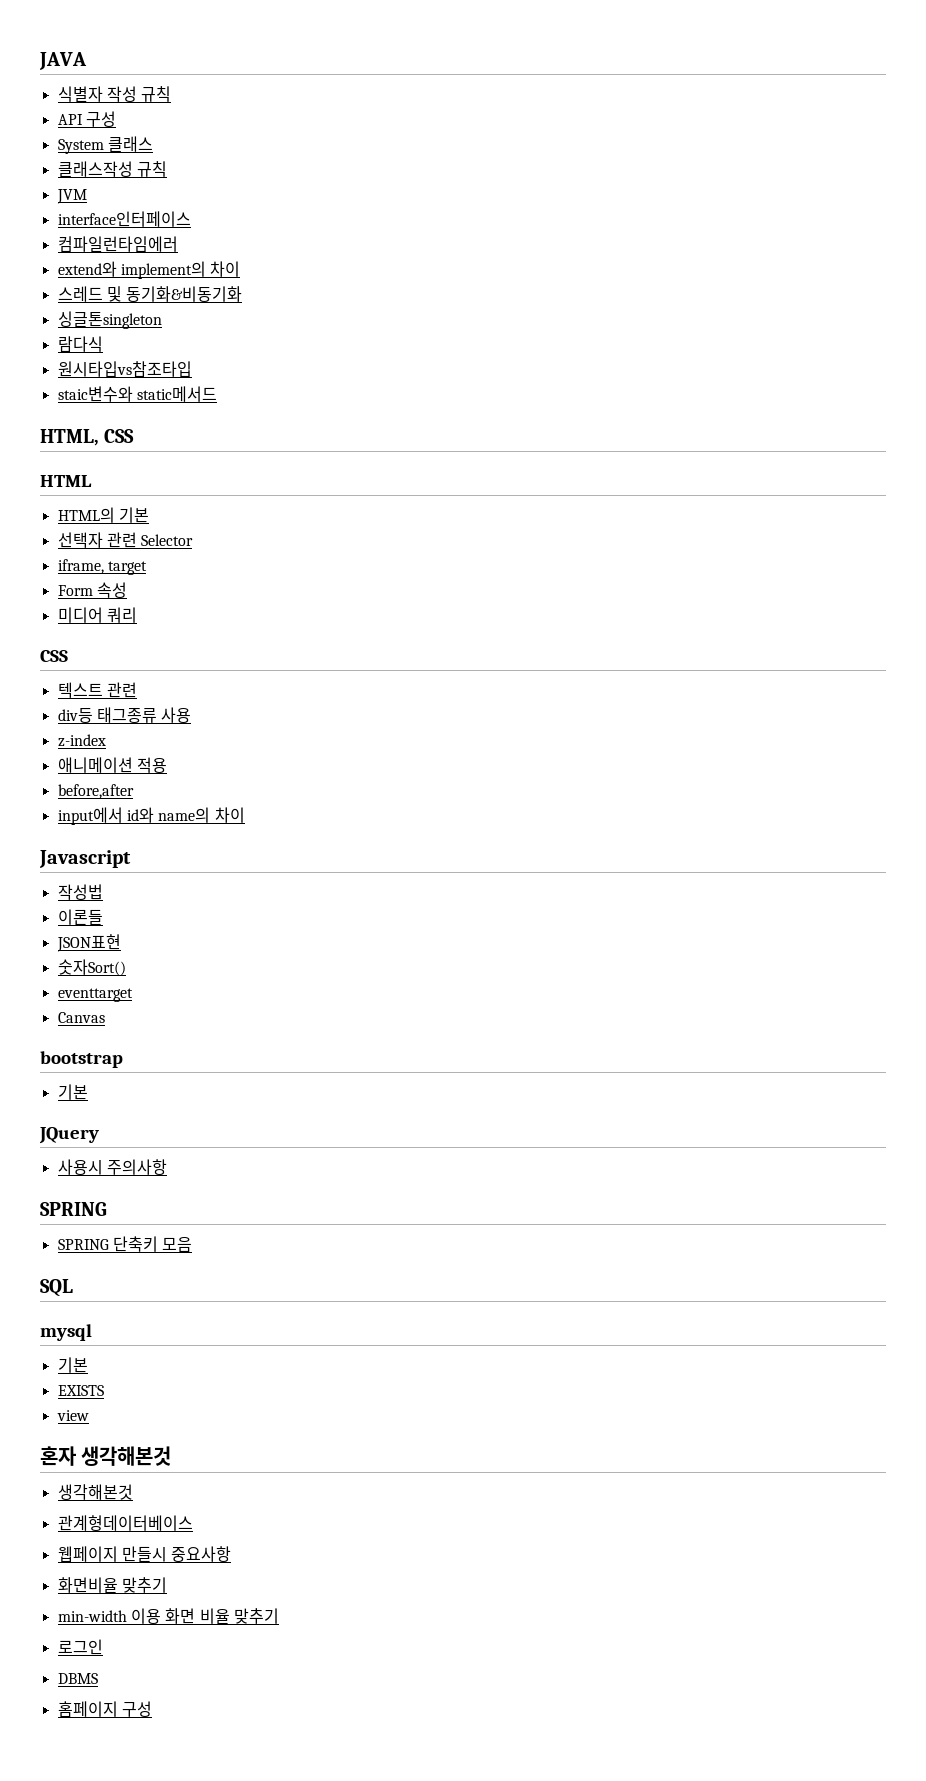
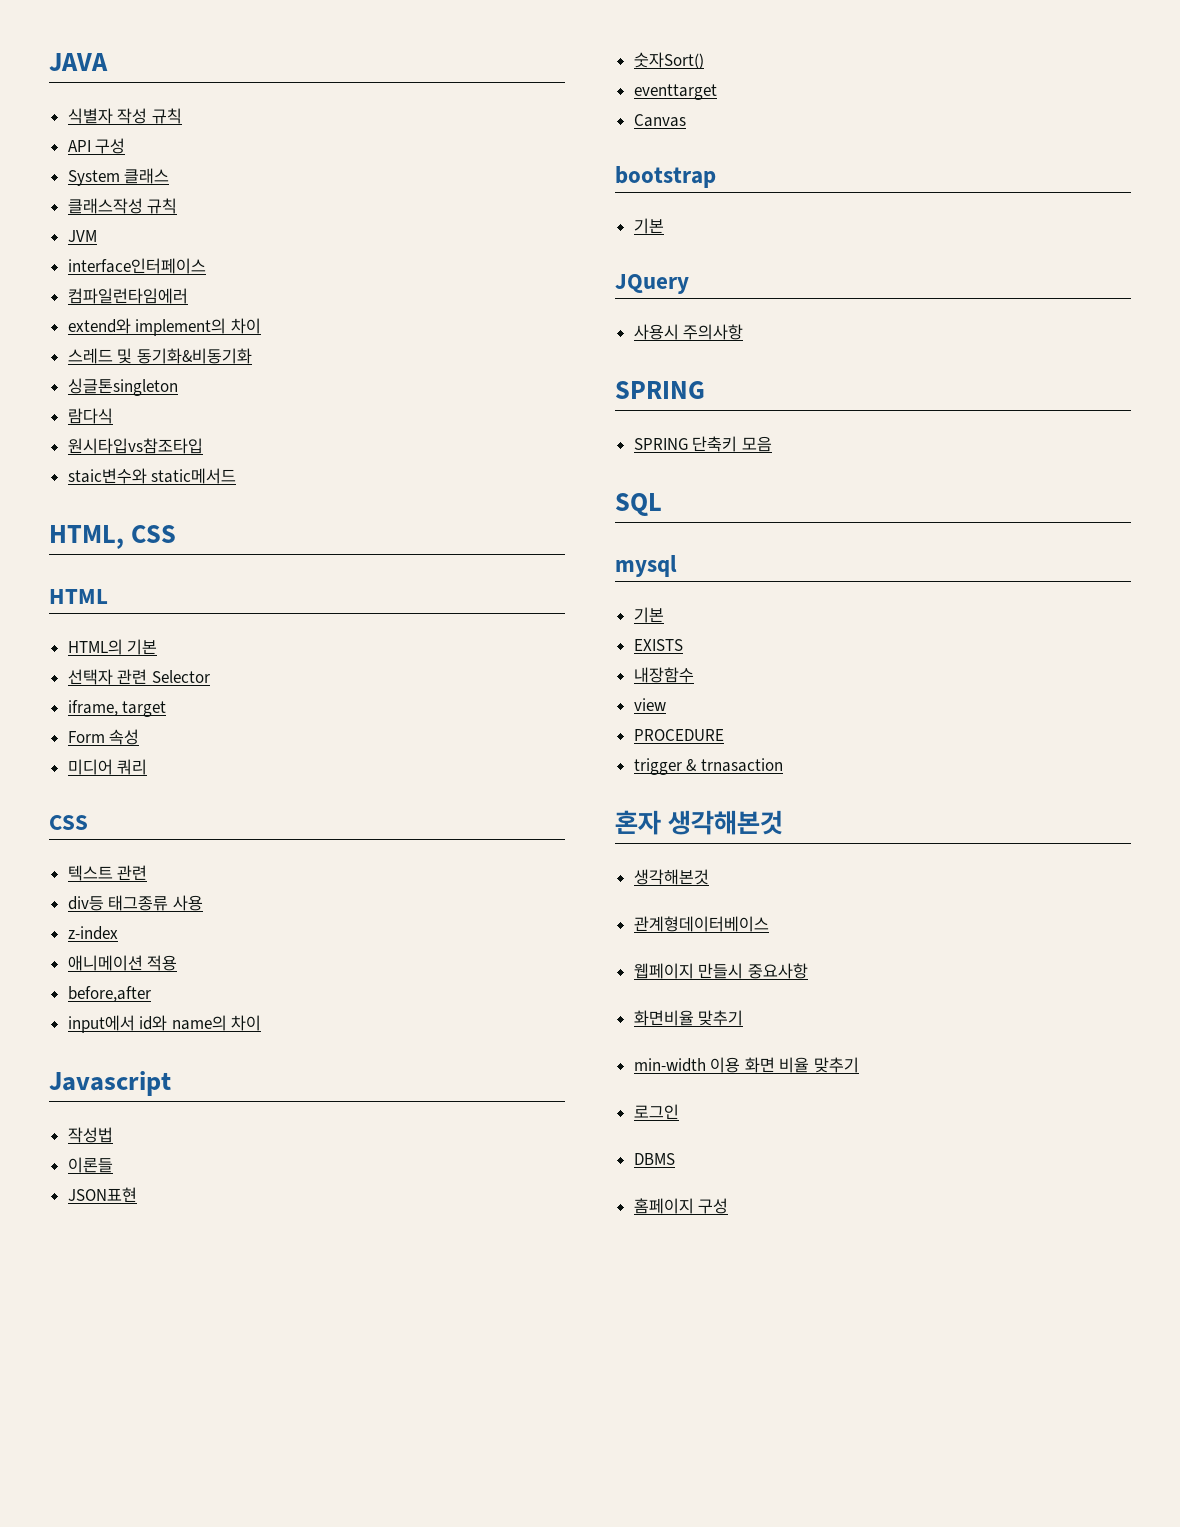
(104, 1390) none -> [633,667,694,683] // 내장함수
(89, 1415) none -> [633,729,724,741] [633,758,783,775] // PROCEDURE // trigger & trnasaction

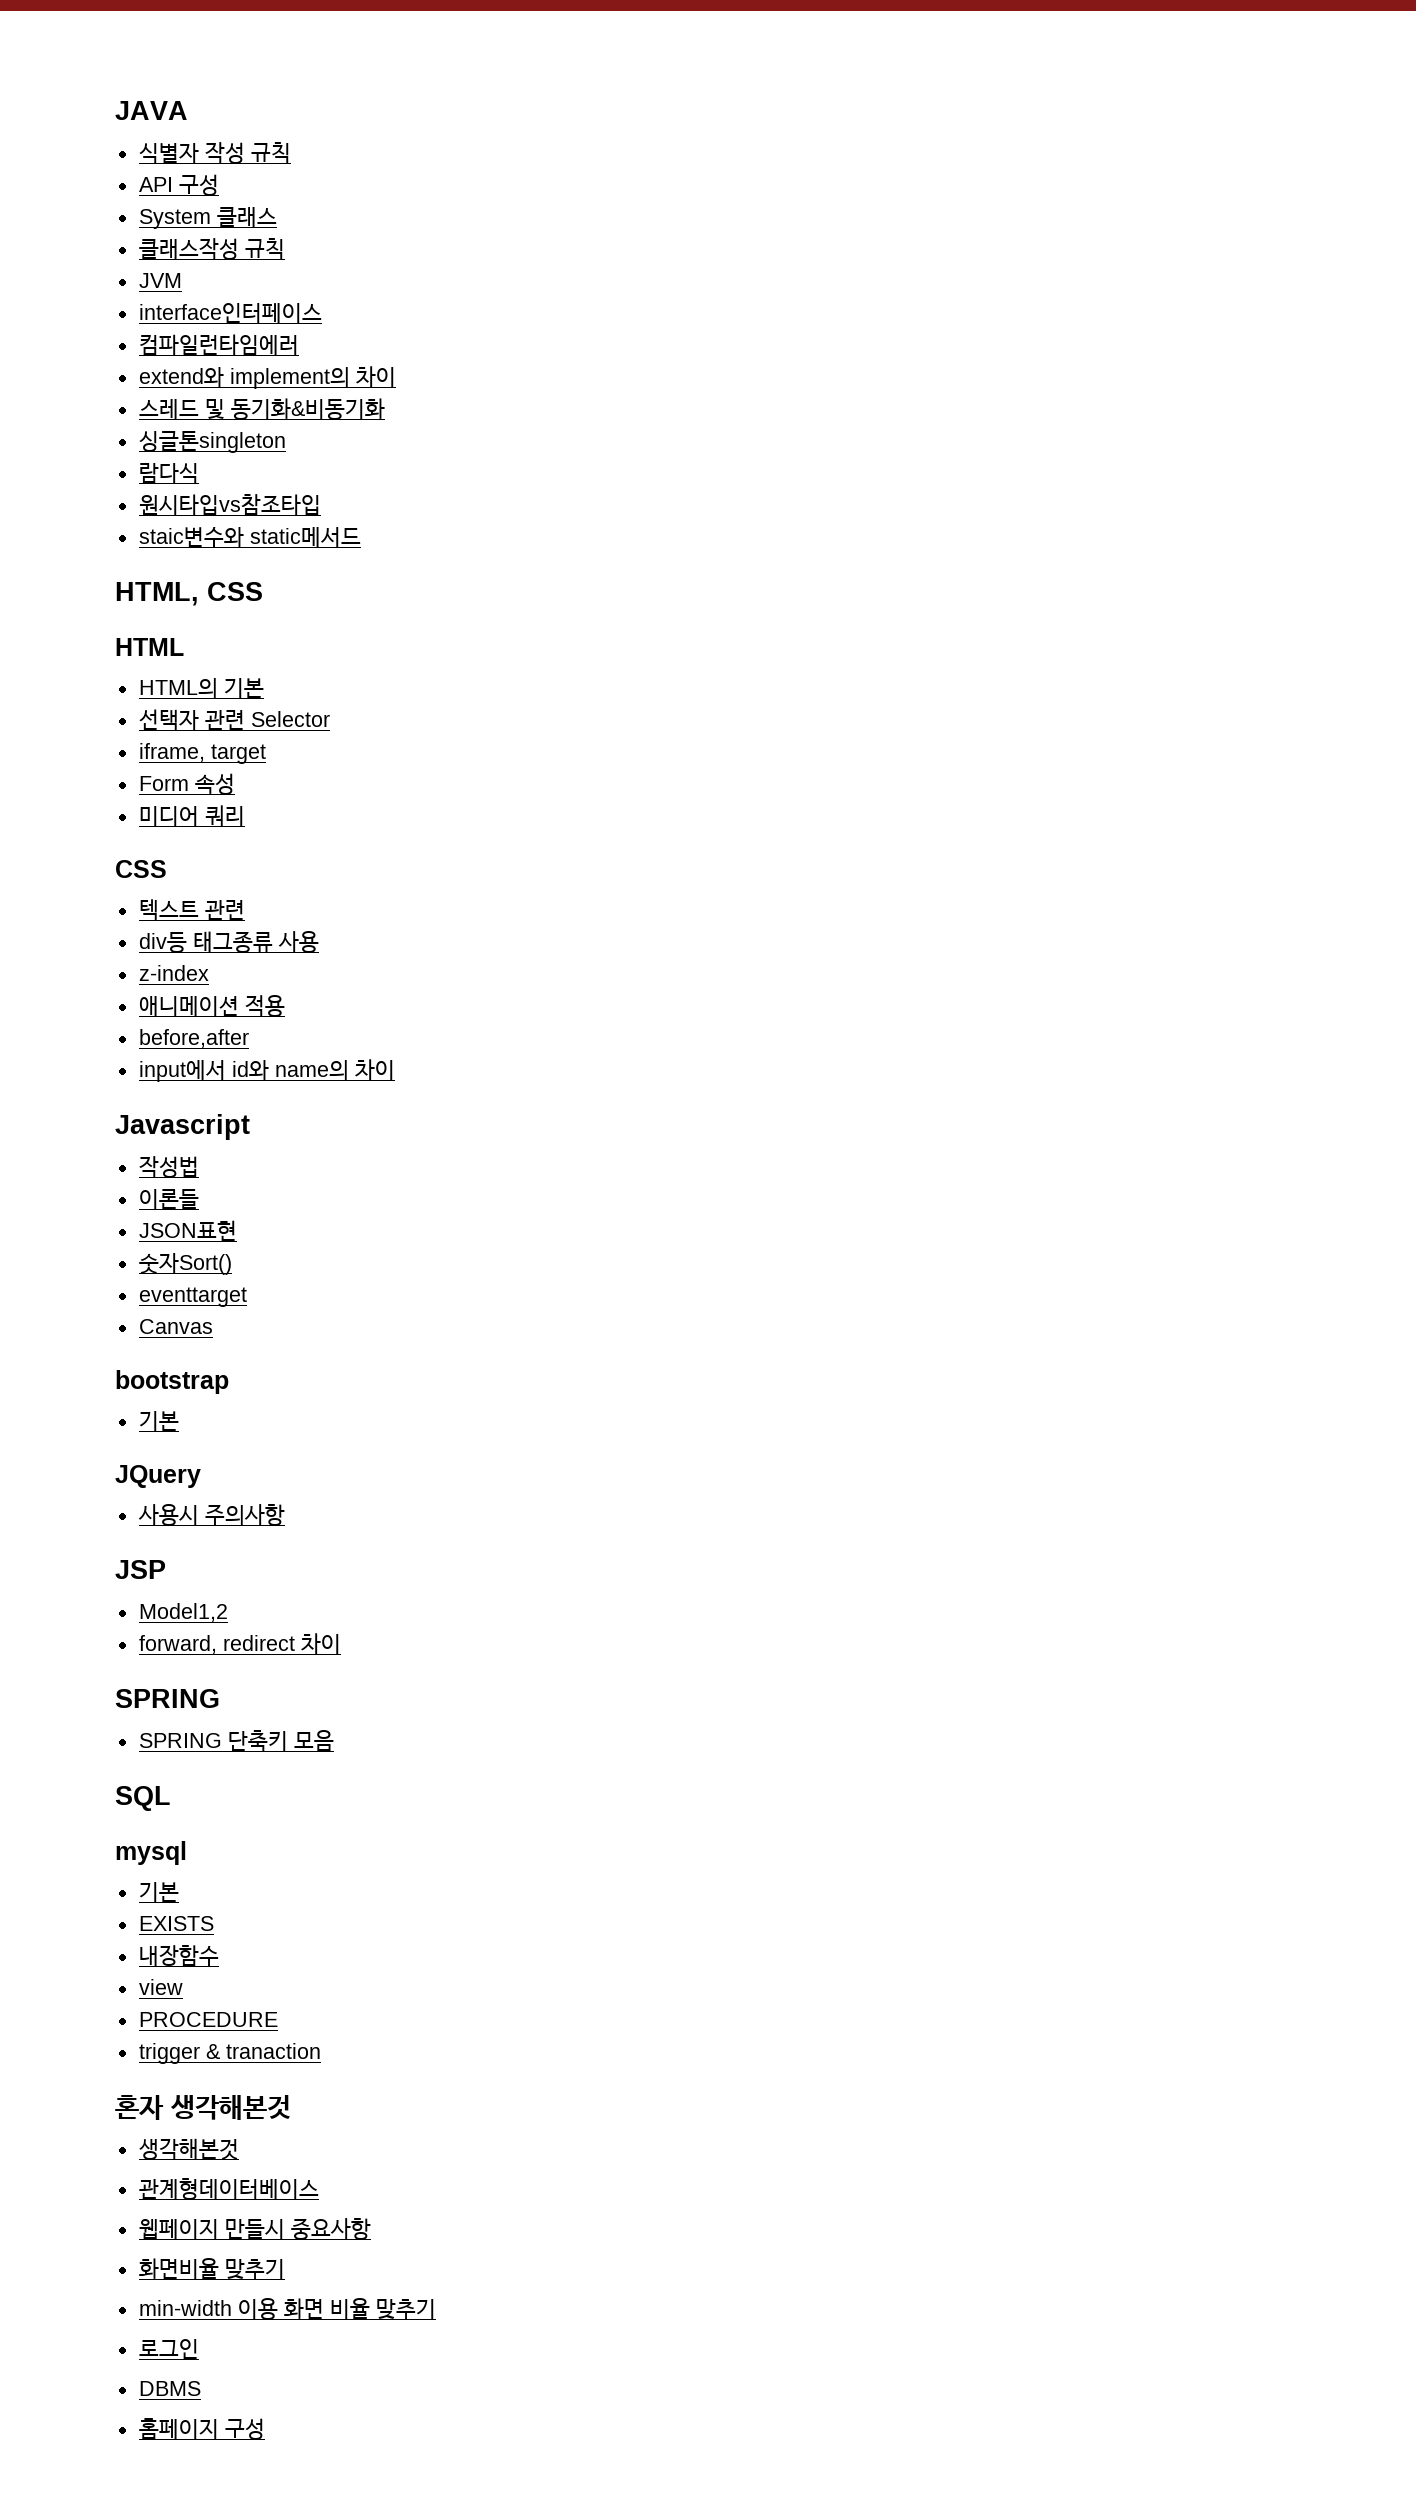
(744, 332) none -> [115,1560,166,1579] [138,1603,228,1622] [138,1633,341,1654] // JSP // Model1,2 // forward, redirect 차이
[700,758,783,772] trnasaction -> [225,2043,321,2059] tranaction

